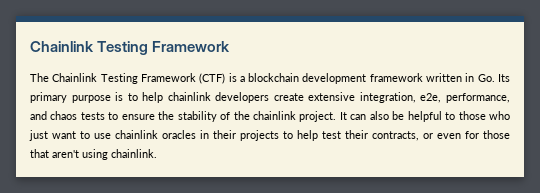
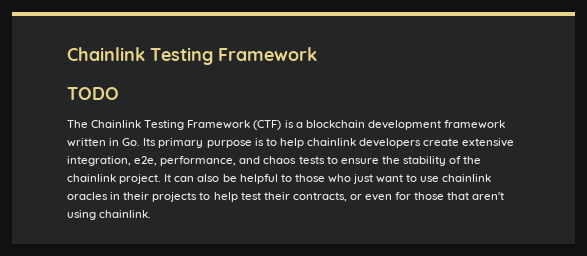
[30,41,231,55] Chainlink Testing Framework -> [67,47,317,65] [67,87,119,100] Chainlink Testing Framework // TODO

